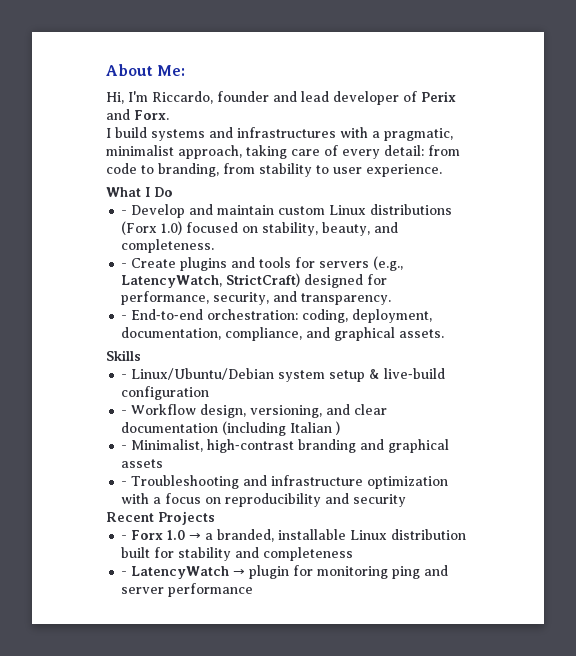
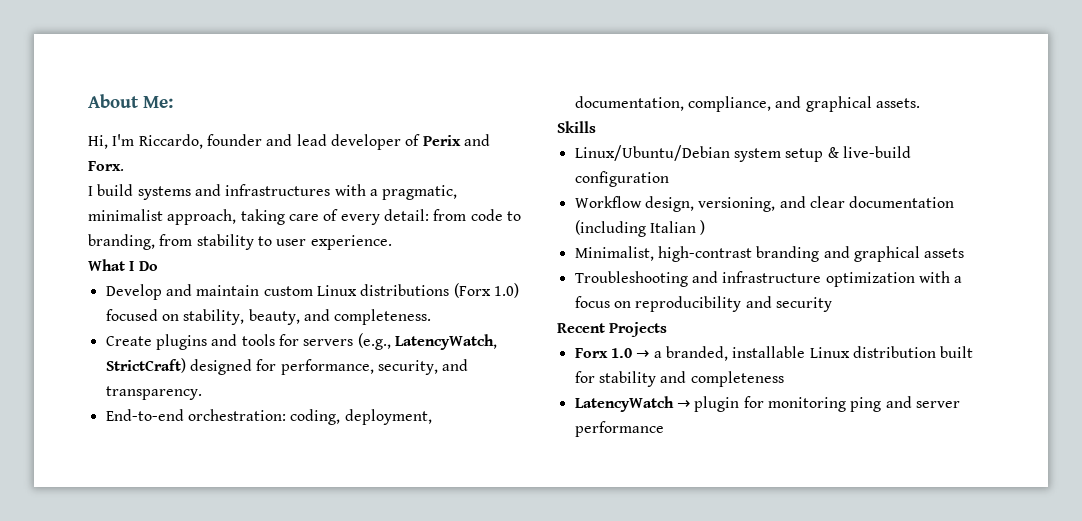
[121,210,128,215] - -> (158, 266) none
[121,263,128,268] - -> (432, 317) none
[121,315,128,320] - -> (202, 393) none
[121,374,128,379] - -> (596, 127) none
[121,410,128,415] - -> (669, 179) none
[121,445,128,450] - -> (706, 227) none
[121,481,128,486] - -> (965, 253) none
[121,535,128,540] - -> (668, 329) none
[121,571,128,576] - -> (784, 379) none

